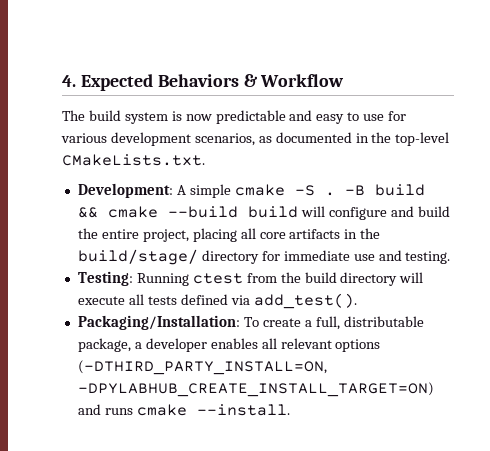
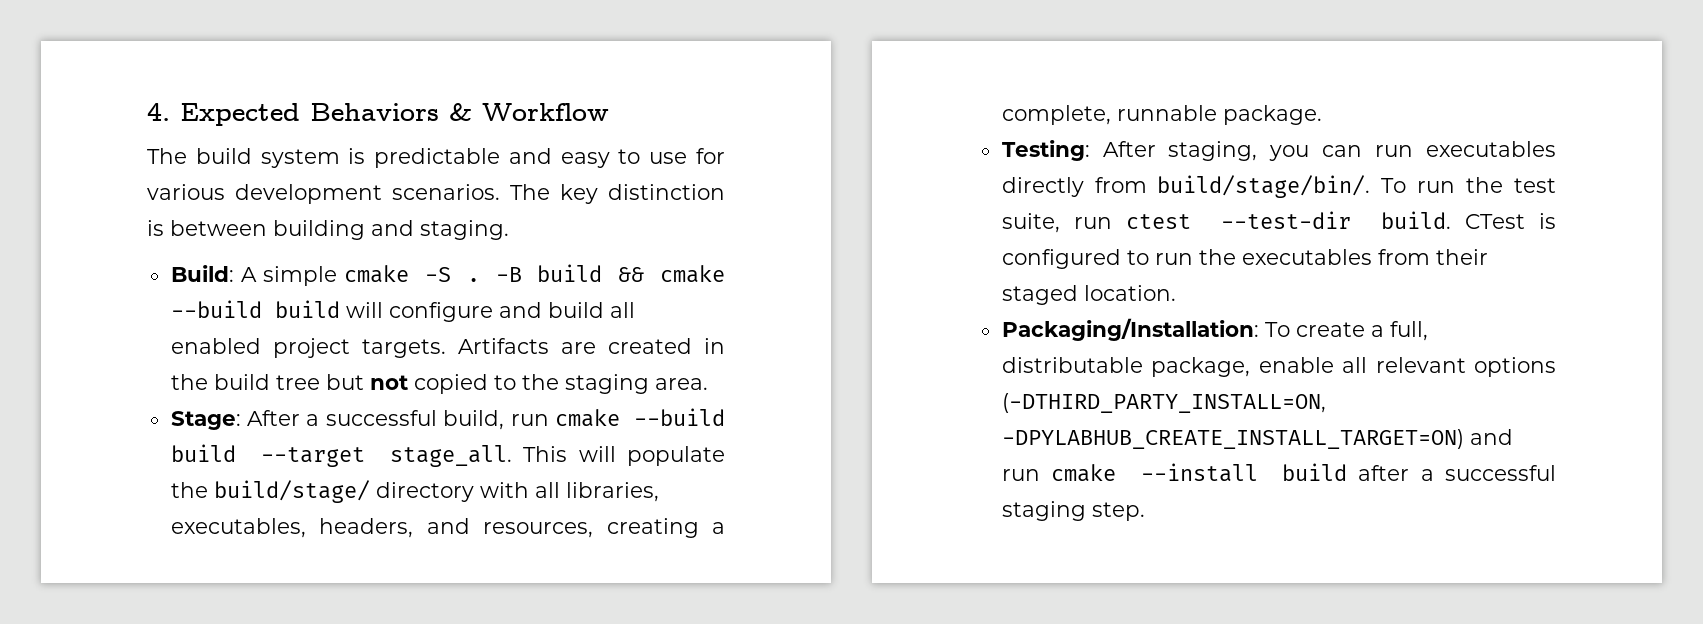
[185,114,212,121] now -> (366, 156) none
[194,132,450,146] [62,154,205,166] [77,183,173,198] scenarios, as documented in the top-level CMakeLists.txt. // Development: -> [392,184,725,204] [147,220,509,240] [170,265,234,282] scenarios. The key distinction is between building and staging. // Build:
[77,228,381,242] [77,249,451,265] [77,271,424,286] [77,293,357,309] the entire project, placing all core artifacts in the build/stage/ directory for immediate use and testing. // Testing: Running ctest from the build directory will execute all tests defined via add_test(). -> [609,302,635,318] [170,338,725,358] [170,374,708,394] [170,408,725,430] [170,444,725,467] [170,480,659,503] [170,518,726,538] [1001,105,1322,125] [1001,140,1556,161] [1001,175,1556,198] [1001,211,1556,233] [1001,249,1488,269] [1001,285,1176,305] all enabled project targets. Artifacts are created in the build tree but not copied to the staging area. // Stage: After a successful build, run cmake --build build --target stage_all. This will populate the build/stage/ directory with all libraries, executables, headers, and resources, creating a complete, runnable package. // Testing: After staging, you can run executables directly from build/stage/bin/. To run the test suite, run ctest --test-dir build. CTest is configured to run the executables from their staged location.
[134,338,258,352] a developer enables -> [1258,357,1334,373] enable
[104,404,290,416] runs cmake --install. -> [1001,463,1556,482] [1001,501,1145,521] run cmake --install build after a successful staging step.

